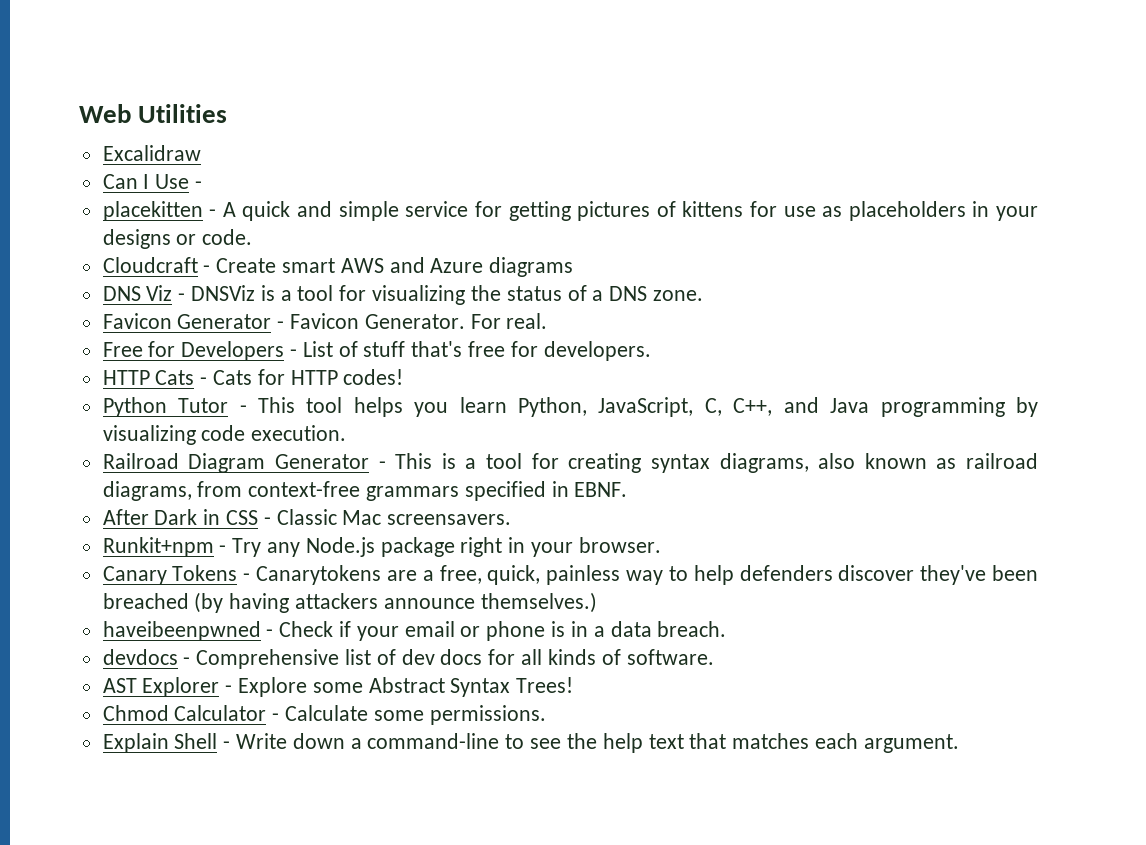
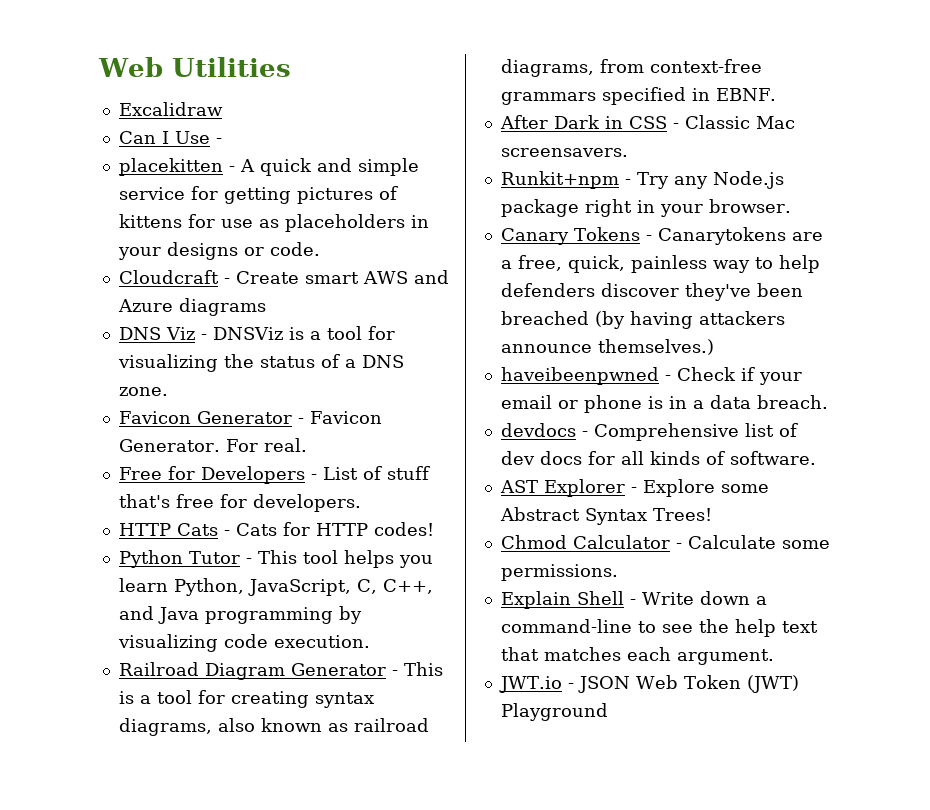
(959, 743) none -> [498,675,799,693] [500,703,608,721] // JWT.io - JSON Web Token (JWT) Playground

